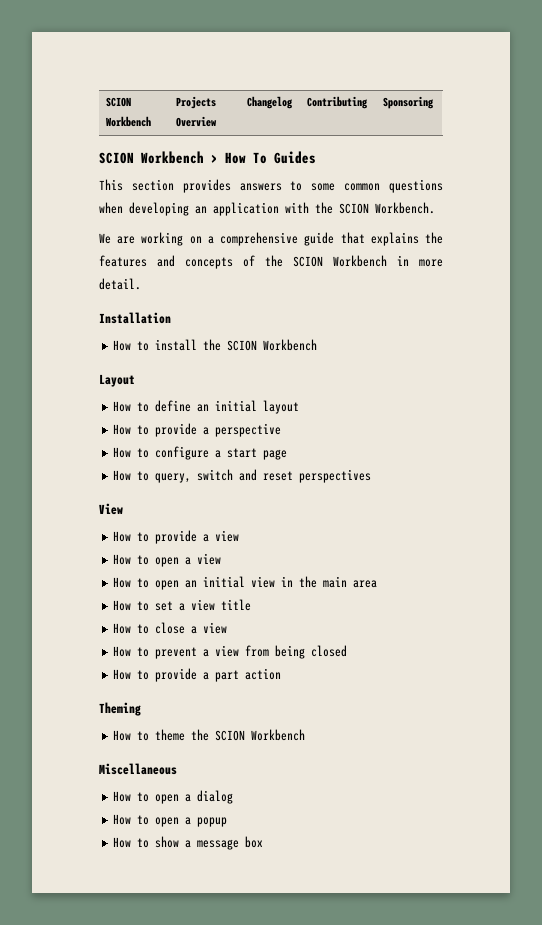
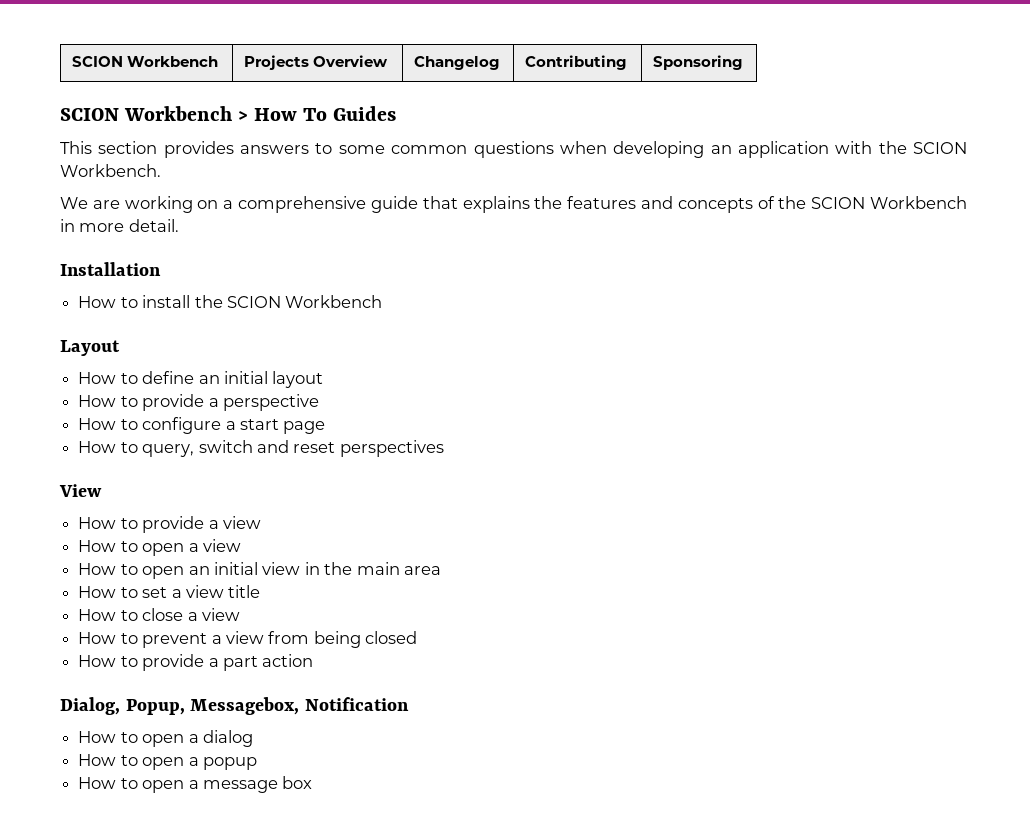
[99,702,141,716] [113,729,306,741] [99,763,177,775] Theming // How to theme the SCION Workbench // Miscellaneous -> [60,697,409,715] Dialog, Popup, Messagebox, Notification
[155,836,180,848] show -> [142,780,185,793] open

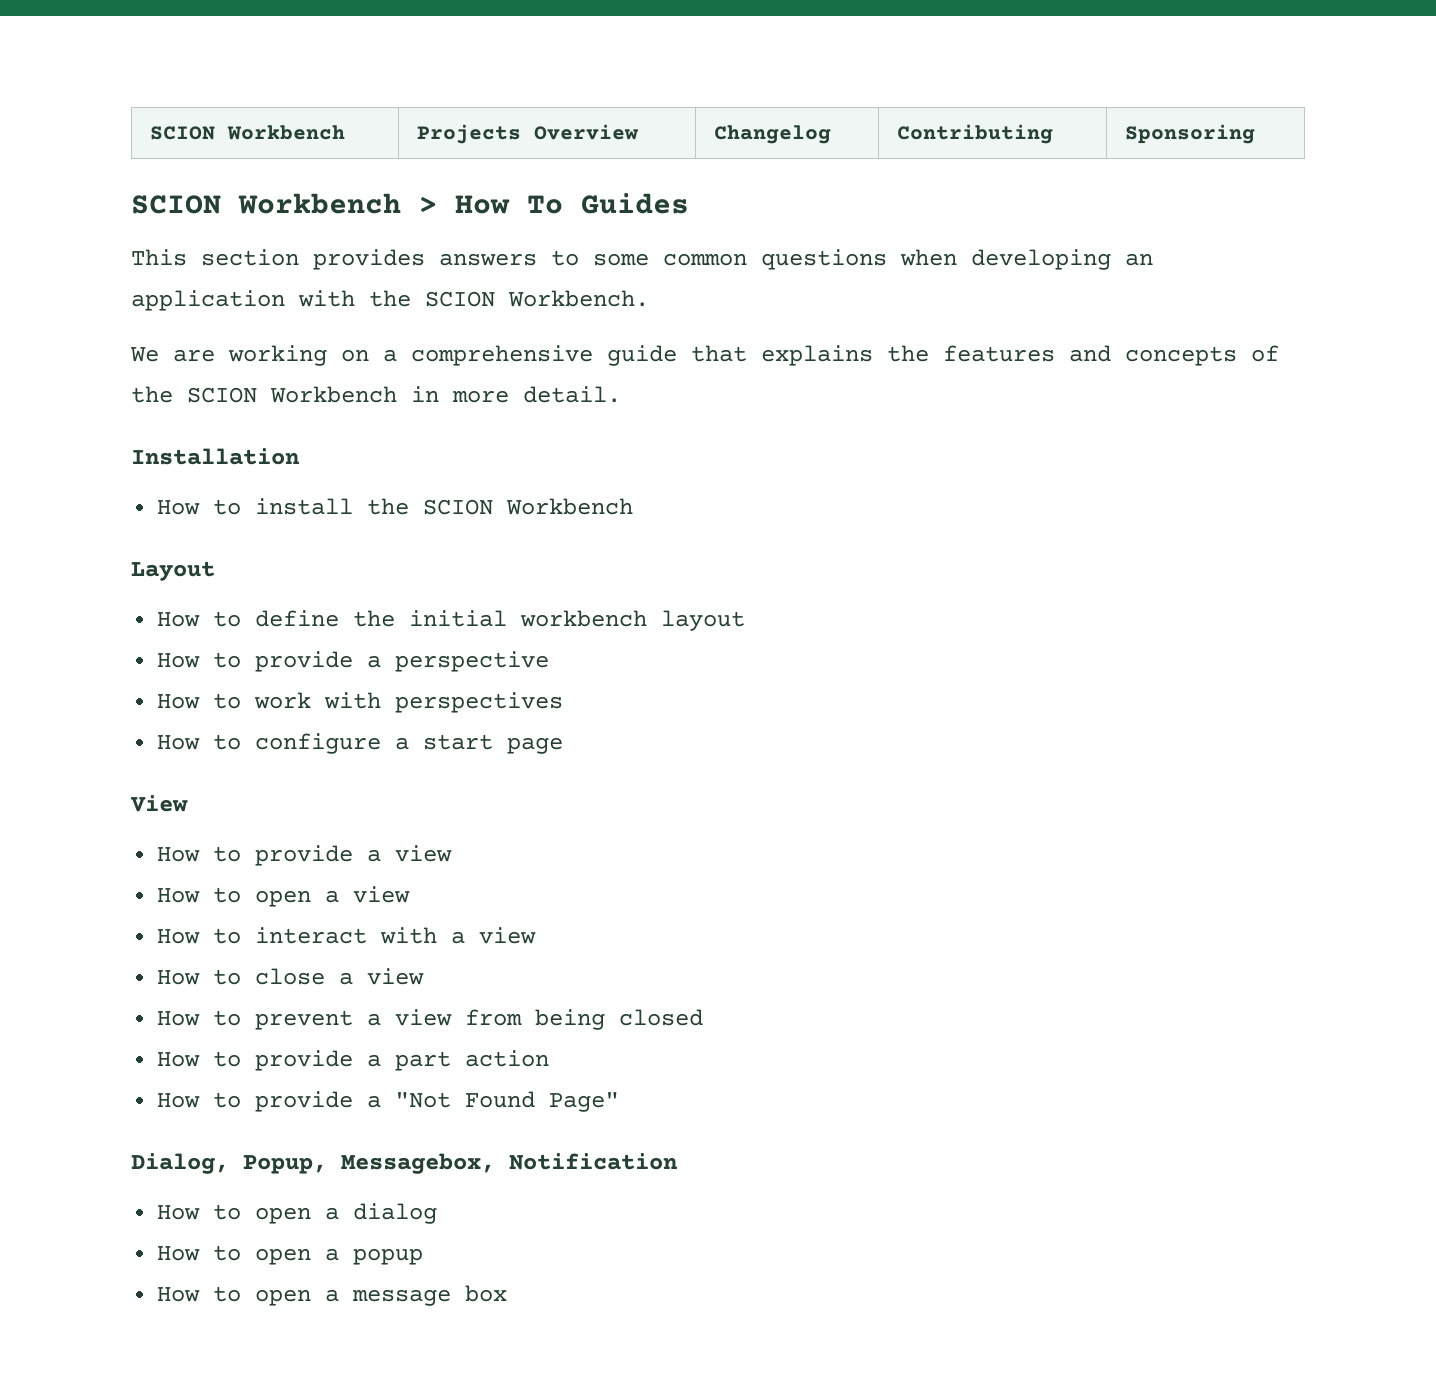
[198,371,268,384] an initial -> [353,610,648,627] the initial workbench
(319, 402) none -> [157,692,564,713] // How to work with perspectives
[78,440,444,457] // How to query, switch and reset perspectives -> (564, 745) none
[142,562,442,579] [78,585,261,598] open an initial view in the main area // How to set a view title -> [255,927,537,944] interact with a view
(314, 660) none -> [157,1091,620,1112] // How to provide a "Not Found Page"

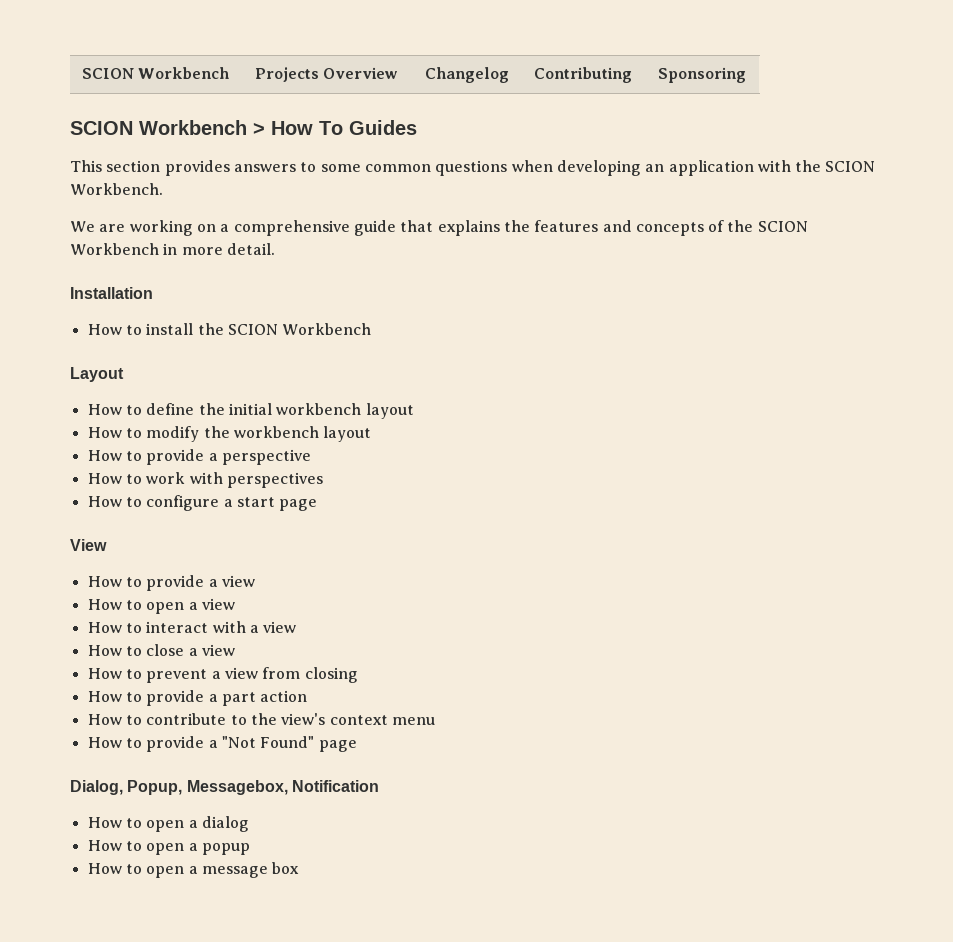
(746, 620) none -> [87,426,372,442] // How to modify the workbench layout
[535,1009,704,1030] being closed -> [304,667,358,683] closing
(550, 1058) none -> [87,713,435,725] // How to contribute to the view's context menu
[465,1091,620,1112] Found Page" -> [260,736,357,752] Found" page

